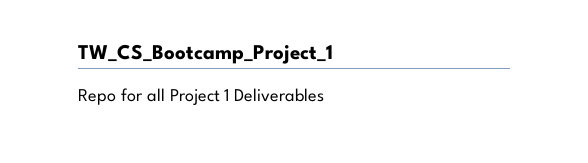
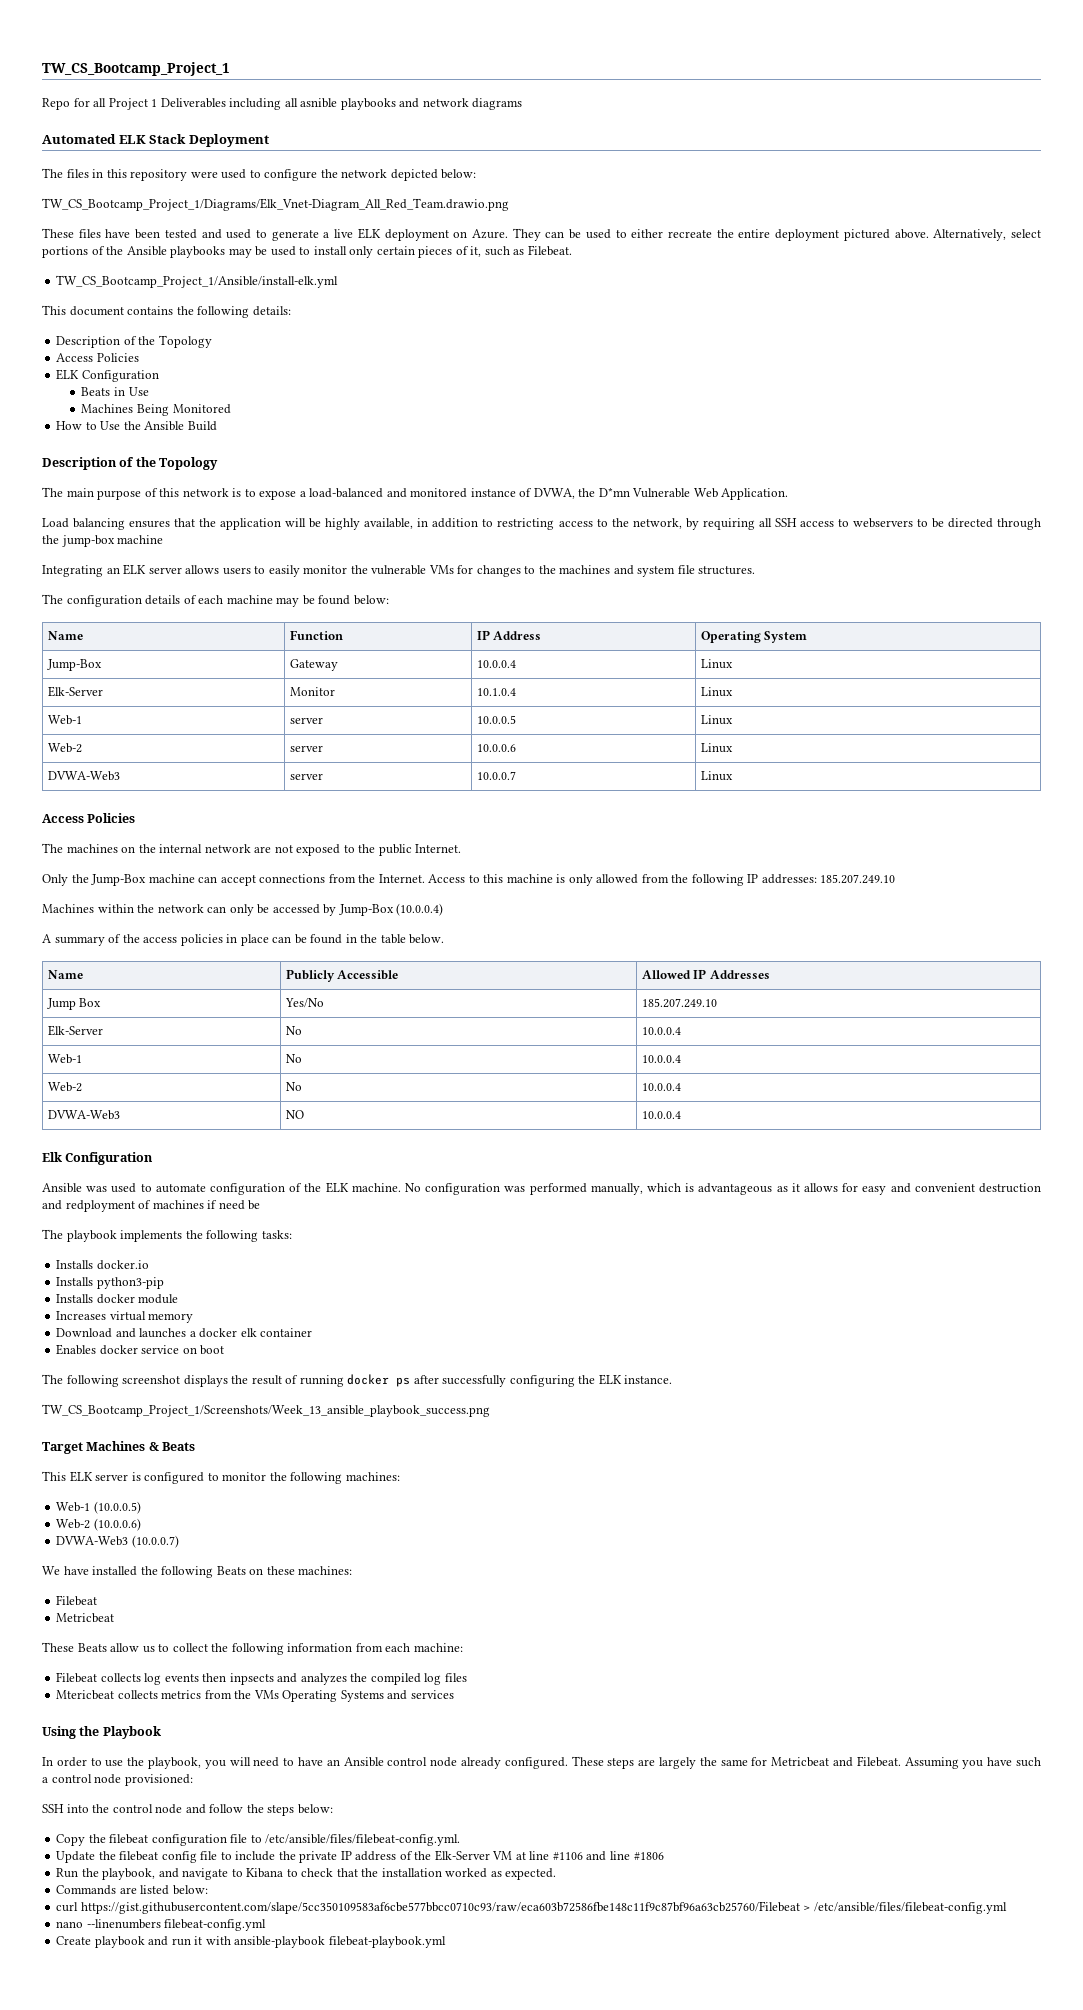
(325, 95) none -> [229,98,523,110] [42,134,269,147] [42,168,477,181] [42,198,509,211] [42,228,1041,241] [42,245,572,258] [56,275,339,288] [42,305,291,318] [56,335,212,348] [56,353,139,362] [56,369,159,382] [81,387,149,396] [81,404,231,416] [56,421,217,431] [42,457,219,470] [42,487,789,500] [42,518,1042,530] [42,535,164,547] [42,564,756,577] [42,594,389,607] [47,631,83,640] [289,630,343,640] [476,630,542,640] [700,631,808,643] [46,659,102,671] [289,659,338,671] [476,660,516,668] [700,659,733,669] [47,686,103,697] [289,687,335,696] [476,688,516,696] [700,687,733,697] [47,715,82,725] [289,717,323,724] [476,715,516,724] [700,715,733,725] [47,743,82,753] [289,745,323,752] [476,744,516,752] [700,743,733,753] [47,771,120,781] [289,773,323,780] [476,771,516,780] [700,771,733,781] [42,813,136,823] [42,843,462,856] [42,874,896,886] [42,903,444,916] [42,934,445,946] [47,970,83,979] [285,969,399,982] [641,969,770,979] [46,998,102,1010] [284,998,324,1008] [641,998,717,1008] [47,1025,103,1036] [285,1026,302,1035] [641,1027,681,1035] [47,1054,82,1064] [285,1054,302,1063] [641,1055,681,1063] [47,1082,82,1092] [285,1082,302,1091] [641,1083,681,1091] [47,1110,120,1120] [285,1110,304,1119] [641,1111,681,1119] [42,1152,154,1165] [42,1182,1042,1195] [42,1200,261,1212] [42,1229,292,1242] [56,1260,149,1270] [56,1277,164,1289] [56,1294,179,1304] [56,1311,194,1323] [56,1328,313,1338] [56,1344,225,1355] [42,1374,673,1387] [42,1404,490,1417] [42,1441,196,1454] [42,1471,400,1484] [56,1501,141,1514] [56,1518,141,1531] [56,1535,179,1548] [42,1566,353,1578] [56,1595,98,1606] [56,1613,115,1623] [42,1642,463,1655] [56,1672,467,1685] [56,1690,454,1702] [42,1726,161,1739] [42,1756,1041,1769] [42,1774,193,1786] [42,1804,333,1816] [56,1834,461,1846] [56,1850,664,1863] [56,1868,557,1880] [56,1885,208,1895] [56,1901,1007,1914] [56,1919,267,1931] [56,1936,446,1948] including all asnible playbooks and network diagrams // Automated ELK Stack Deployment // The files in this repository were used to configure the network depicted below: // TW_CS_Bootcamp_Project_1/Diagrams/Elk_Vnet-Diagram_All_Red_Team.drawio.png // These files have been tested and used to generate a live ELK deployment on Azure. They can be used to either recreate the entire deployment pictured above. Alternatively, select portions of the Ansible playbooks may be used to install only certain pieces of it, such as Filebeat. // TW_CS_Bootcamp_Project_1/Ansible/install-elk.yml // This document contains the following details: // Description of the Topology // Access Policies // ELK Configuration // Beats in Use // Machines Being Monitored // How to Use the Ansible Build // Description of the Topology // The main purpose of this network is to expose a load-balanced and monitored instance of DVWA, the D*mn Vulnerable Web Application. // Load balancing ensures that the application will be highly available, in addition to restricting access to the network, by requiring all SSH access to webservers to be directed through the jump-box machine // Integrating an ELK server allows users to easily monitor the vulnerable VMs for changes to the machines and system file structures. // The configuration details of each machine may be found below: // Name | Function | IP Address | Operating System // Jump-Box | Gateway | 10.0.0.4 | Linux // Elk-Server | Monitor | 10.1.0.4 | Linux // Web-1 | server | 10.0.0.5 | Linux // Web-2 | server | 10.0.0.6 | Linux // DVWA-Web3 | server | 10.0.0.7 | Linux // Access Policies // The machines on the internal network are not exposed to the public Internet. // Only the Jump-Box machine can accept connections from the Internet. Access to this machine is only allowed from the following IP addresses: 185.207.249.10 // Machines within the network can only be accessed by Jump-Box (10.0.0.4) // A summary of the access policies in place can be found in the table below. // Name | Publicly Accessible | Allowed IP Addresses // Jump Box | Yes/No | 185.207.249.10 // Elk-Server | No | 10.0.0.4 // Web-1 | No | 10.0.0.4 // Web-2 | No | 10.0.0.4 // DVWA-Web3 | NO | 10.0.0.4 // Elk Configuration // Ansible was used to automate configuration of the ELK machine. No configuration was performed manually, which is advantageous as it allows for easy and convenient destruction and redployment of machines if need be // The playbook implements the following tasks: // Installs docker.io // Installs python3-pip // Installs docker module // Increases virtual memory // Download and launches a docker elk container // Enables docker service on boot // The following screenshot displays the result of running docker ps after successfully configuring the ELK instance. // TW_CS_Bootcamp_Project_1/Screenshots/Week_13_ansible_playbook_success.png // Target Machines & Beats // This ELK server is configured to monitor the following machines: // Web-1 (10.0.0.5) // Web-2 (10.0.0.6) // DVWA-Web3 (10.0.0.7) // We have installed the following Beats on these machines: // Filebeat // Metricbeat // These Beats allow us to collect the following information from each machine: // Filebeat collects log events then inpsects and analyzes the compiled log files // Mtericbeat collects metrics from the VMs Operating Systems and services // Using the Playbook // In order to use the playbook, you will need to have an Ansible control node already configured. These steps are largely the same for Metricbeat and Filebeat. Assuming you have such a control node provisioned: // SSH into the control node and follow the steps below: // Copy the filebeat configuration file to /etc/ansible/files/filebeat-config.yml. // Update the filebeat config file to include the private IP address of the Elk-Server VM at line #1106 and line #1806 // Run the playbook, and navigate to Kibana to check that the installation worked as expected. // Commands are listed below: // curl https://gist.githubusercontent.com/slape/5cc350109583af6cbe577bbcc0710c93/raw/eca603b72586fbe148c11f9c87bf96a63cb25760/Filebeat > /etc/ansible/files/filebeat-config.yml // nano --linenumbers filebeat-config.yml // Create playbook and run it with ansible-playbook filebeat-playbook.yml

